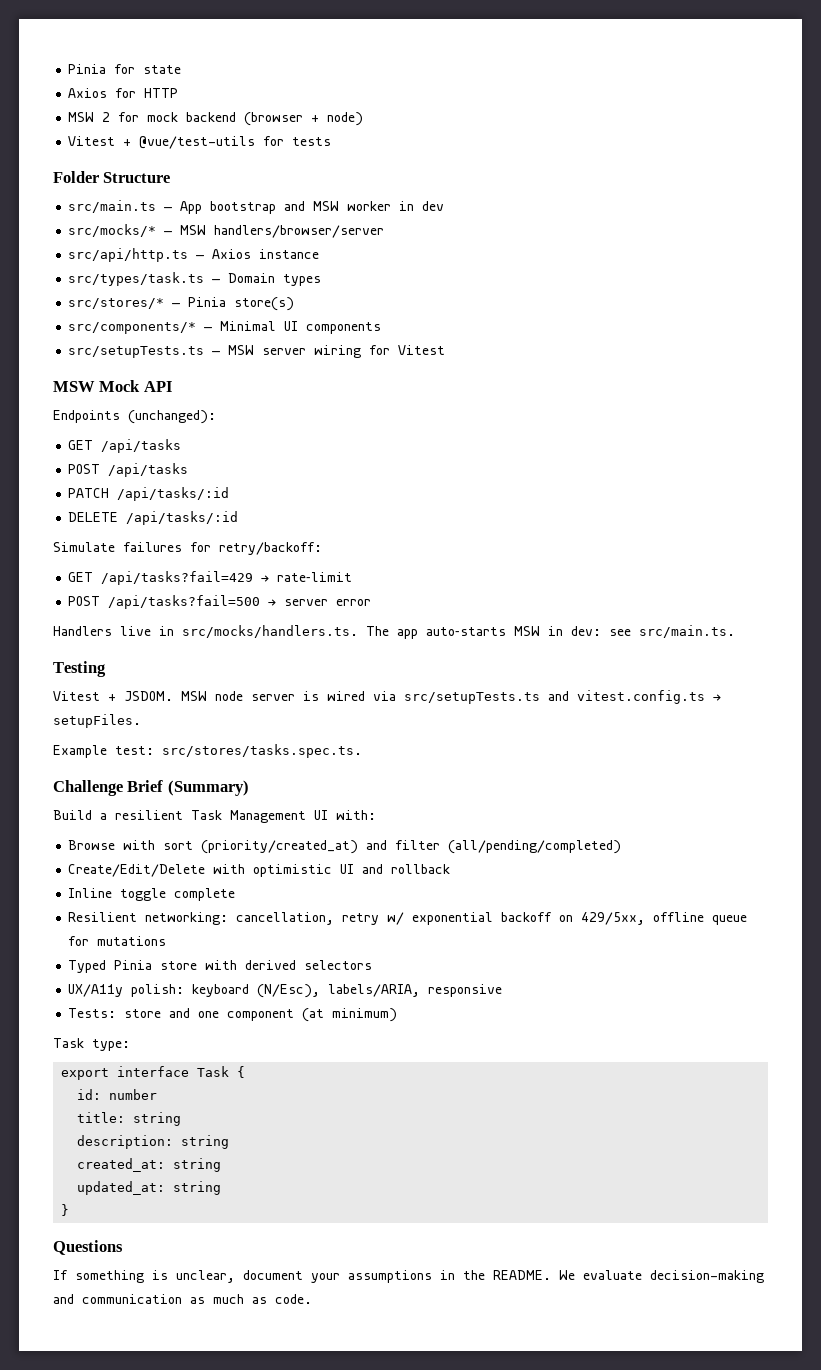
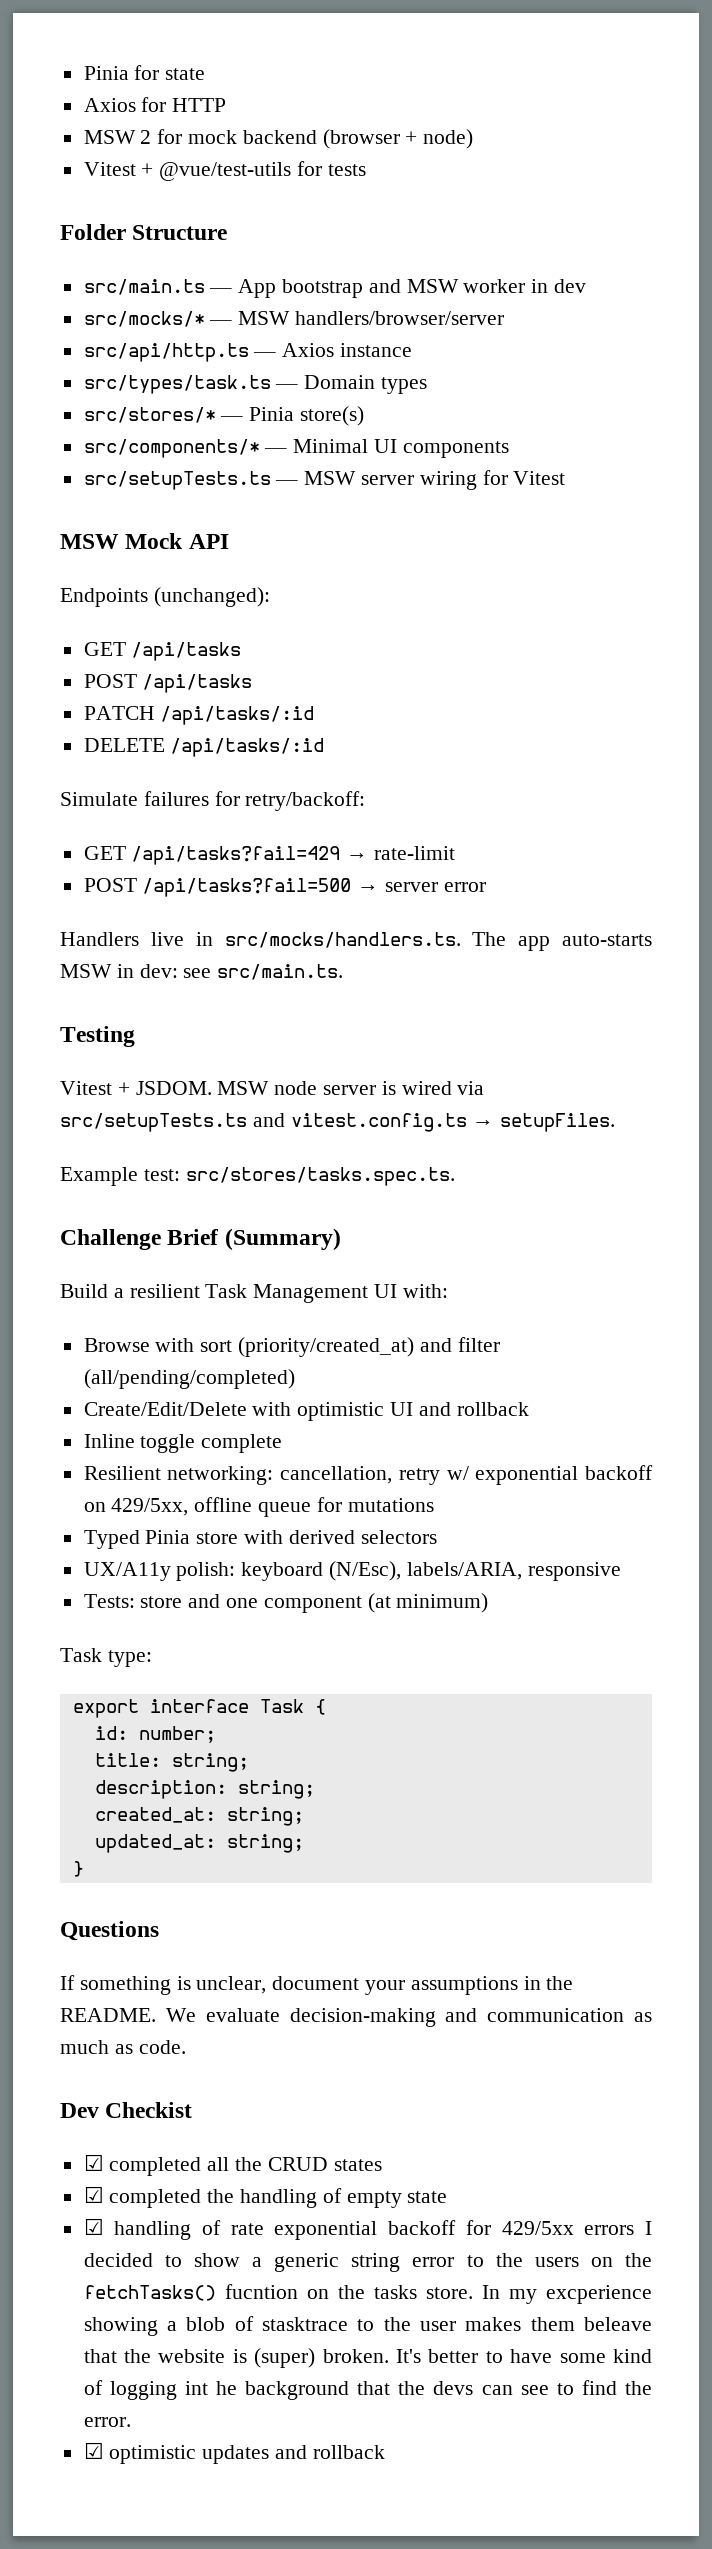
[109,1089,158,1100] number -> [138,1726,216,1743] number;
[133,1112,182,1126] string -> [171,1753,249,1772] string;
[181,1135,230,1149] string -> [237,1780,315,1799] string;
[173,1158,222,1172] string -> [226,1807,304,1826] string;
[173,1181,222,1195] string -> [226,1834,304,1853] string;
(312, 1299) none -> [60,2102,193,2118] [83,2154,382,2176] [83,2186,448,2208] [83,2218,652,2240] [83,2253,652,2272] [83,2284,652,2304] [83,2316,653,2336] [83,2348,652,2368] [83,2380,652,2400] [83,2417,131,2427] [83,2442,385,2464] // Dev Checkist // ☑ completed all the CRUD states // ☑ completed the handling of empty state // ☑ handling of rate exponential backoff for 429/5xx errors I decided to show a generic string error to the users on the fetchTasks() fucntion on the tasks store. In my excperience showing a blob of stasktrace to the user makes them beleave that the website is (super) broken. It's better to have some kind of logging int he background that the devs can see to find the error. // ☑ optimistic updates and rollback

